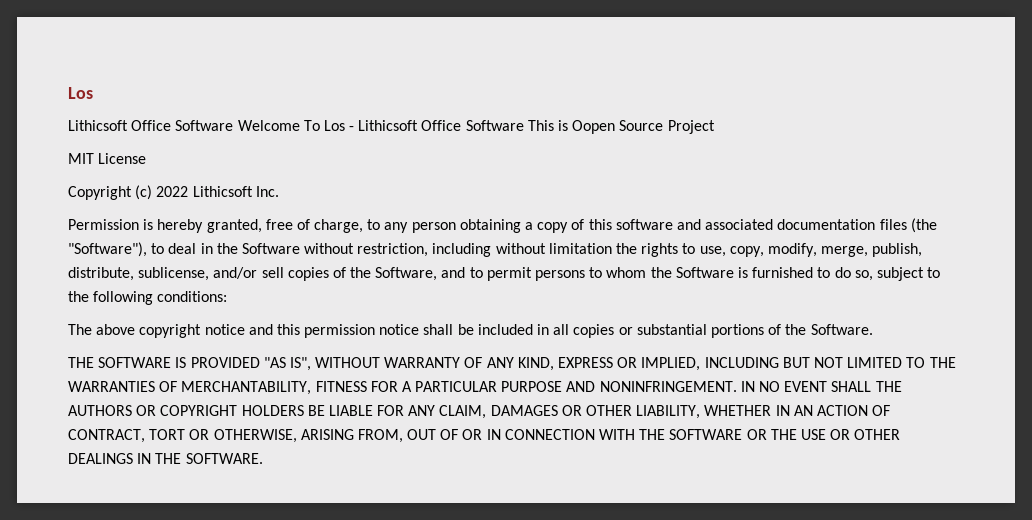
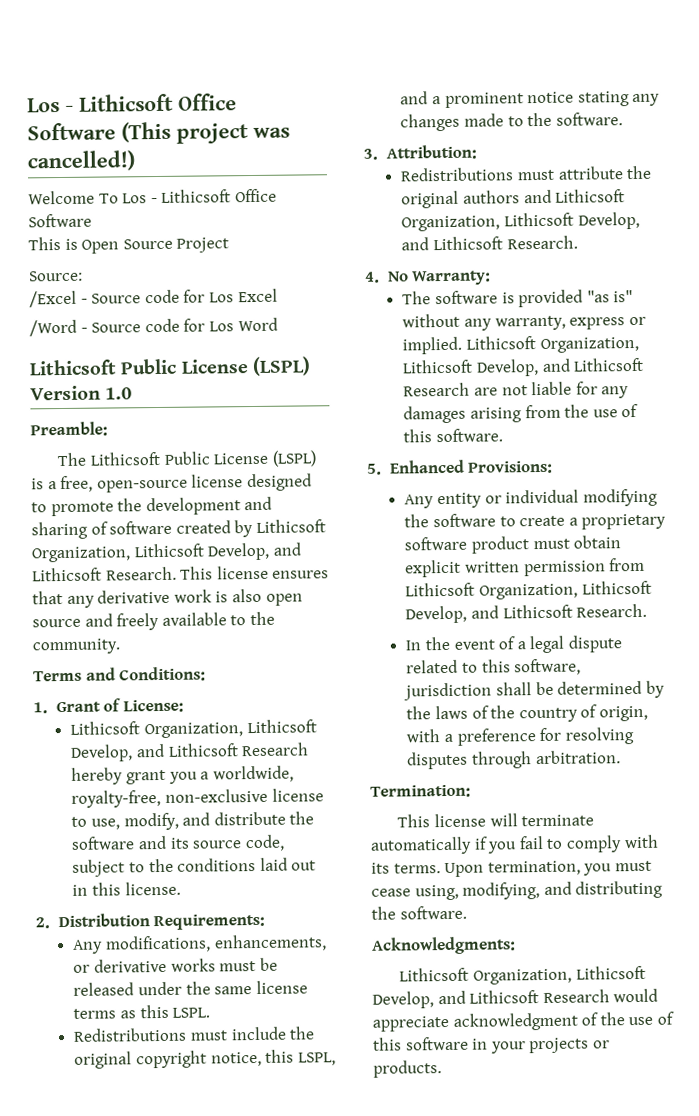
[68,87,93,99] [68,120,234,131] Los // Lithicsoft Office Software -> [27,93,237,113] [27,121,290,144] [27,150,135,172] Los - Lithicsoft Office Software (This project was cancelled!) //
(524, 125) none -> (92, 220) //
[572,120,616,134] Oopen -> [81,239,120,254] Open
[68,153,147,164] [68,185,279,200] [68,218,937,233] [68,242,923,257] [68,267,941,281] [68,291,228,305] [68,324,873,338] [68,357,956,371] [68,381,902,395] [68,405,891,419] [68,429,901,443] [68,453,263,464] MIT License // Copyright (c) 2022 Lithicsoft Inc. // Permission is hereby granted, free of charge, to any person obtaining a copy of this software and associated documentation files (the "Software"), to deal in the Software without restriction, including without limitation the rights to use, copy, modify, merge, publish, distribute, sublicense, and/or sell copies of the Software, and to permit persons to whom the Software is furnished to do so, subject to the following conditions: // The above copyright notice and this permission notice shall be included in all copies or substantial portions of the Software. // THE SOFTWARE IS PROVIDED "AS IS", WITHOUT WARRANTY OF ANY KIND, EXPRESS OR IMPLIED, INCLUDING BUT NOT LIMITED TO THE WARRANTIES OF MERCHANTABILITY, FITNESS FOR A PARTICULAR PURPOSE AND NONINFRINGEMENT. IN NO EVENT SHALL THE AUTHORS OR COPYRIGHT HOLDERS BE LIABLE FOR ANY CLAIM, DAMAGES OR OTHER LIABILITY, WHETHER IN AN ACTION OF CONTRACT, TORT OR OTHERWISE, ARISING FROM, OUT OF OR IN CONNECTION WITH THE SOFTWARE OR THE USE OR OTHER DEALINGS IN THE SOFTWARE. -> [28,270,83,282] [29,288,278,308] [29,317,278,337] [29,356,312,376] [30,385,133,401] [30,421,108,437] [57,450,317,467] [31,473,312,493] [31,496,273,517] [31,519,326,540] [31,542,301,563] [32,565,330,582] [32,588,303,608] [32,611,275,631] [32,638,120,655] [33,666,207,682] [33,698,184,714] [70,719,317,739] [70,742,310,762] [71,765,294,785] [71,788,324,808] [71,811,315,831] [71,834,285,852] [72,857,317,877] [72,881,181,896] [35,913,266,931] [72,934,327,954] [73,957,278,973] [73,980,308,996] [73,1004,211,1019] [73,1026,316,1042] [74,1049,336,1069] [400,91,661,108] [400,112,623,132] [363,144,477,160] [400,165,653,182] [401,189,626,209] [401,211,640,232] [401,235,578,251] [365,270,492,286] [402,289,634,308] [402,313,646,331] [402,336,639,355] [402,357,645,377] [403,381,630,399] [403,403,639,424] [403,428,504,443] [367,459,554,475] [404,488,658,509] [404,513,667,530] [404,535,622,554] [405,557,646,578] [405,580,652,600] [405,603,648,624] [405,635,623,654] [406,658,582,676] [403,680,665,701] [406,704,648,723] [406,727,634,746] [407,750,621,770] [370,784,471,798] [397,813,595,828] [370,834,659,855] [371,860,652,878] [371,880,664,901] [371,905,467,920] [371,936,516,955] [399,965,646,985] [372,988,659,1009] [372,1011,674,1032] [373,1036,610,1054] [373,1060,442,1078] Source: // /Excel - Source code for Los Excel // /Word - Source code for Los Word // Lithicsoft Public License (LSPL) Version 1.0 // Preamble: // The Lithicsoft Public License (LSPL) is a free, open-source license designed to promote the development and sharing of software created by Lithicsoft Organization, Lithicsoft Develop, and Lithicsoft Research. This license ensures that any derivative work is also open source and freely available to the community. // Terms and Conditions: // 1. Grant of License: // Lithicsoft Organization, Lithicsoft Develop, and Lithicsoft Research hereby grant you a worldwide, royalty-free, non-exclusive license to use, modify, and distribute the software and its source code, subject to the conditions laid out in this license. // 2. Distribution Requirements: // Any modifications, enhancements, or derivative works must be released under the same license terms as this LSPL. // Redistributions must include the original copyright notice, this LSPL, and a prominent notice stating any changes made to the software. // 3. Attribution: // Redistributions must attribute the original authors and Lithicsoft Organization, Lithicsoft Develop, and Lithicsoft Research. // 4. No Warranty: // The software is provided "as is" without any warranty, express or implied. Lithicsoft Organization, Lithicsoft Develop, and Lithicsoft Research are not liable for any damages arising from the use of this software. // 5. Enhanced Provisions: // Any entity or individual modifying the software to create a proprietary software product must obtain explicit written permission from Lithicsoft Organization, Lithicsoft Develop, and Lithicsoft Research. // In the event of a legal dispute related to this software, jurisdiction shall be determined by the laws of the country of origin, with a preference for resolving disputes through arbitration. // Termination: // This license will terminate automatically if you fail to comply with its terms. Upon termination, you must cease using, modifying, and distributing the software. // Acknowledgments: // Lithicsoft Organization, Lithicsoft Develop, and Lithicsoft Research would appreciate acknowledgment of the use of this software in your projects or products.

